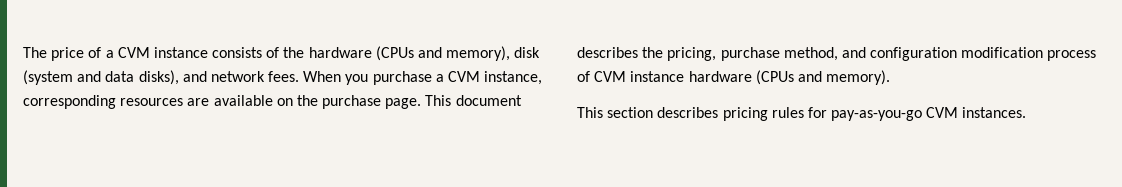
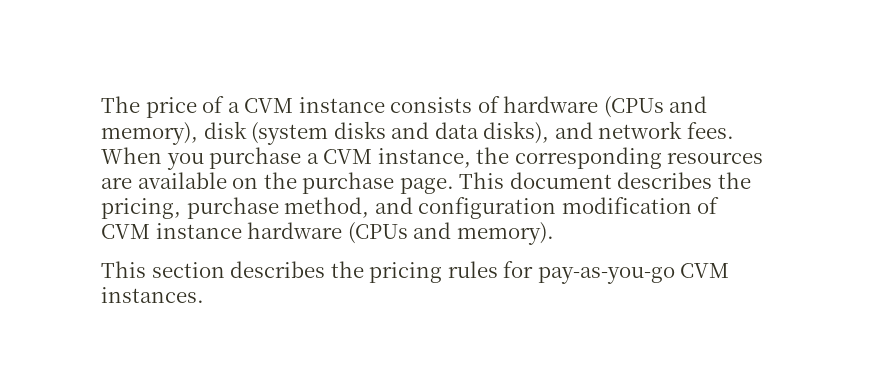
[283,47,305,58] the -> (500, 104) none
(73, 77) none -> [333,121,386,139] disks
(543, 78) none -> [476,147,510,164] the
[1047,50,1097,61] process -> (692, 205) none
(719, 112) none -> [330,261,364,278] the

